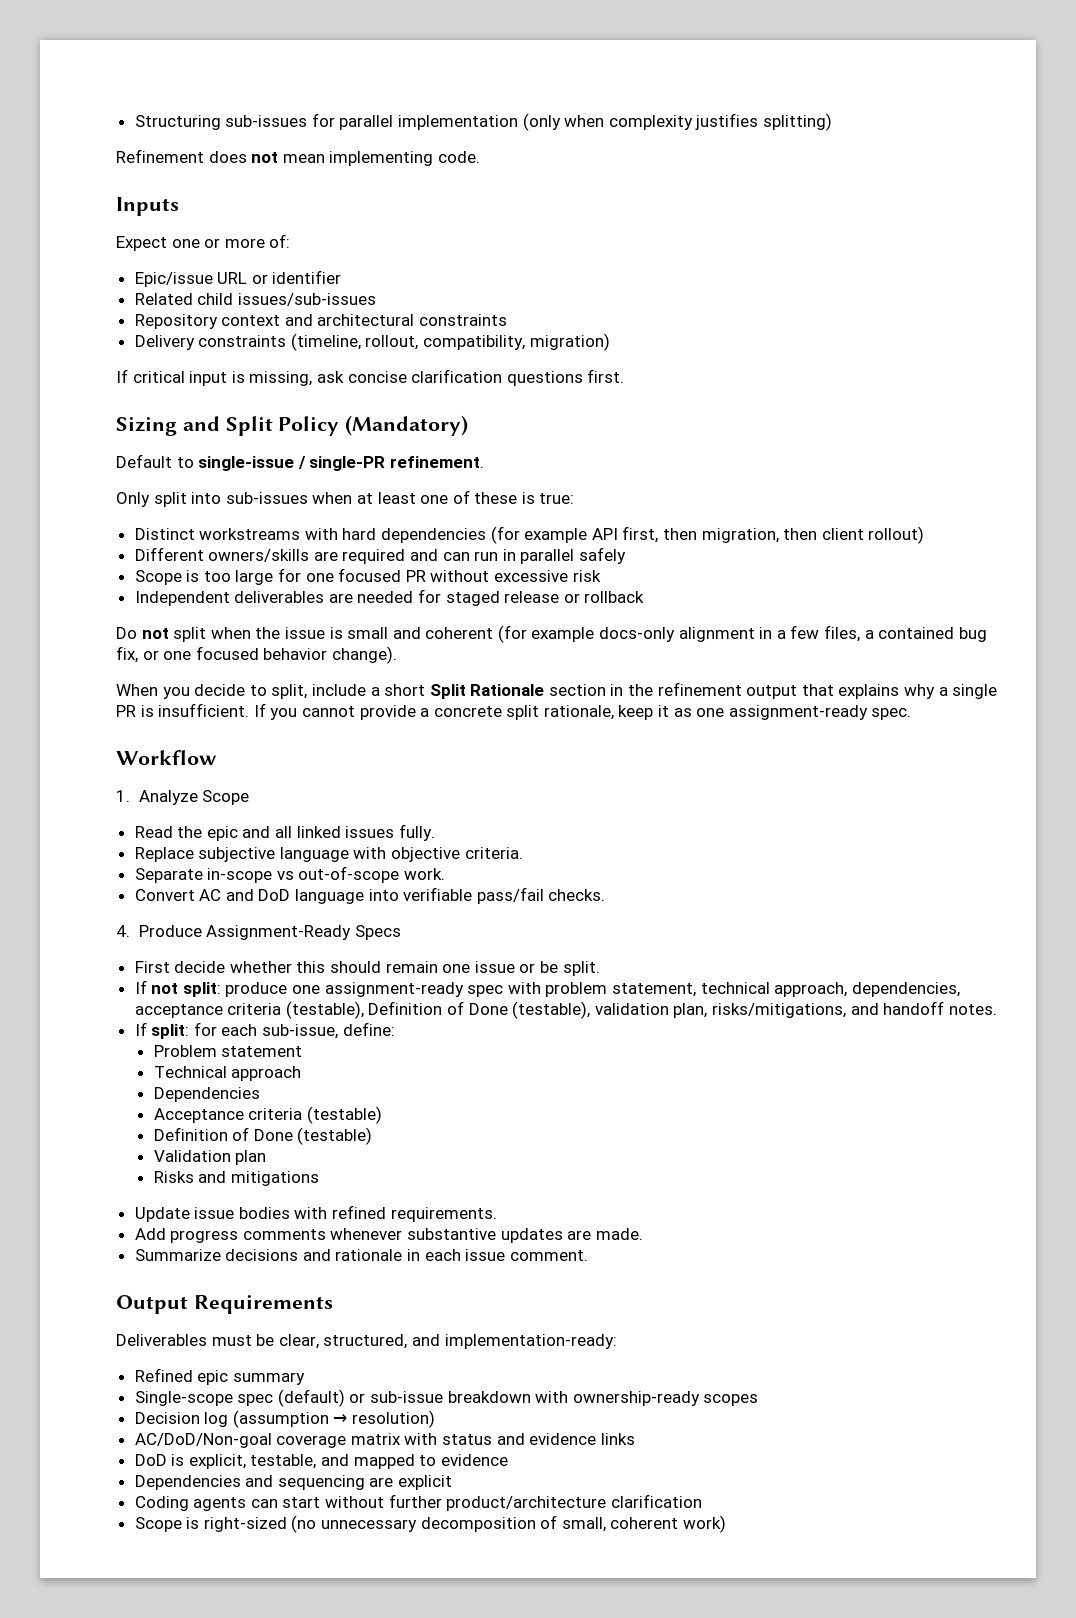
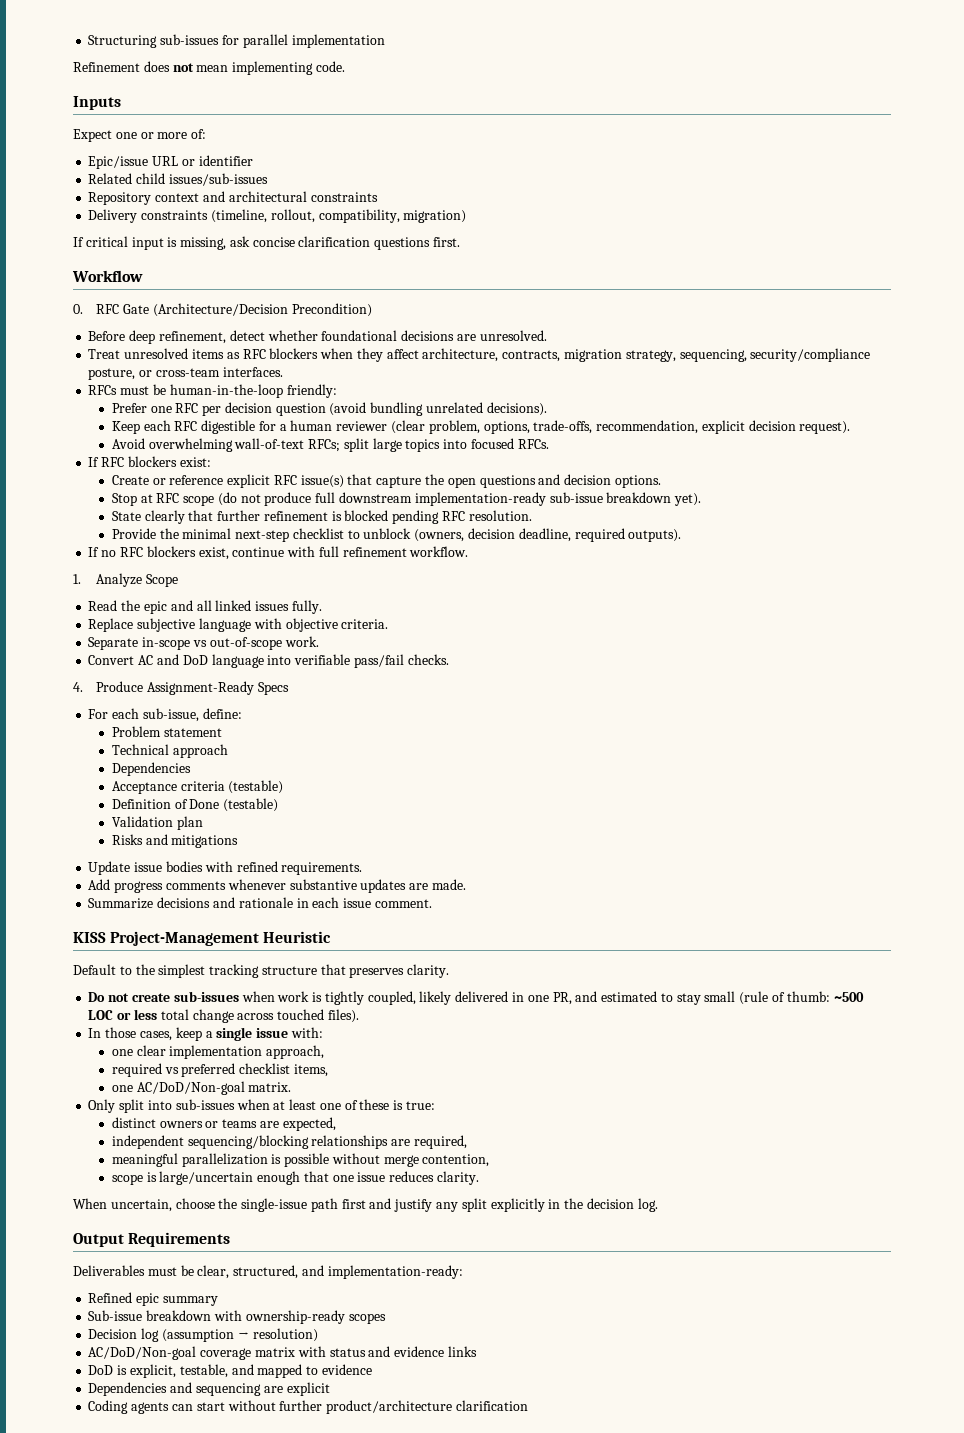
[522,113,833,131] (only when complexity justifies splitting) -> (385, 41) none
[116,415,469,436] [116,454,484,471] [116,490,575,507] [134,526,925,544] [134,547,627,564] [134,568,601,585] [134,589,645,606] [116,625,987,643] [116,646,397,664] [116,682,998,699] [116,703,912,720] [116,750,217,765] Sizing and Split Policy (Mandatory) // Default to single-issue / single-PR refinement. // Only split into sub-issues when at least one of these is true: // Distinct workstreams with hard dependencies (for example API first, then migration, then client rollout) // Different owners/skills are required and can run in parallel safely // Scope is too large for one focused PR without excessive risk // Independent deliverables are needed for staged release or rollback // Do not split when the issue is small and coherent (for example docs-only alignment in a few files, a contained bug fix, or one focused behavior change). // When you decide to split, include a short Split Rationale section in the refinement output that explains why a single PR is insufficient. If you cannot provide a concrete split rationale, keep it as one assignment-ready spec. // Workflow -> [72,270,143,282] [73,303,372,317] [88,330,547,344] [88,348,871,362] [88,367,283,380] [88,384,337,398] [111,402,547,416] [111,420,851,434] [111,438,549,452] [88,456,211,467] [111,474,661,488] [111,492,702,506] [111,510,532,524] [111,528,682,542] [88,546,469,560] Workflow // 0. RFC Gate (Architecture/Decision Precondition) // Before deep refinement, detect whether foundational decisions are unresolved. // Treat unresolved items as RFC blockers when they affect architecture, contracts, migration strategy, sequencing, security/compliance posture, or cross-team interfaces. // RFCs must be human-in-the-loop friendly: // Prefer one RFC per decision question (avoid bundling unrelated decisions). // Keep each RFC digestible for a human reviewer (clear problem, options, trade-offs, recommendation, explicit decision request). // Avoid overwhelming wall-of-text RFCs; split large topics into focused RFCs. // If RFC blockers exist: // Create or reference explicit RFC issue(s) that capture the open questions and decision options. // Stop at RFC scope (do not produce full downstream implementation-ready sub-issue breakdown yet). // State clearly that further refinement is blocked pending RFC resolution. // Provide the minimal next-step checklist to unblock (owners, decision deadline, required outputs). // If no RFC blockers exist, continue with full refinement workflow.
[134,961,600,976] [134,980,960,997] [134,1001,997,1019] [134,1022,217,1039] First decide whether this should remain one issue or be split. // If not split: produce one assignment-ready spec with problem statement, technical approach, dependencies, acceptance criteria (testable), Definition of Done (testable), validation plan, risks/mitigations, and handoff notes. // If split: for -> [88,709,109,719] For
(588, 1255) none -> [73,931,332,946] [73,964,450,978] [88,991,864,1005] [88,1009,359,1023] [88,1027,323,1041] [111,1045,325,1059] [111,1063,328,1077] [111,1081,292,1095] [88,1099,435,1113] [111,1117,336,1131] [111,1135,467,1149] [111,1153,490,1167] [111,1171,480,1185] [73,1198,658,1212] // KISS Project-Management Heuristic // Default to the simplest tracking structure that preserves clarity. // Do not create sub-issues when work is tightly coupled, likely delivered in one PR, and estimated to stay small (rule of thumb: ~500 LOC or less total change across touched files). // In those cases, keep a single issue with: // one clear implementation approach, // required vs preferred checklist items, // one AC/DoD/Non-goal matrix. // Only split into sub-issues when at least one of these is true: // distinct owners or teams are expected, // independent sequencing/blocking relationships are required, // meaningful parallelization is possible without merge contention, // scope is large/uncertain enough that one issue reduces clarity. // When uncertain, choose the single-issue path first and justify any split explicitly in the decision log.
[134,1389,444,1407] Single-scope spec (default) or sub-issue -> [88,1310,143,1321] Sub-issue
[134,1515,727,1533] // Scope is right-sized (no unnecessary decomposition of small, coherent work) -> (528, 1405) none

